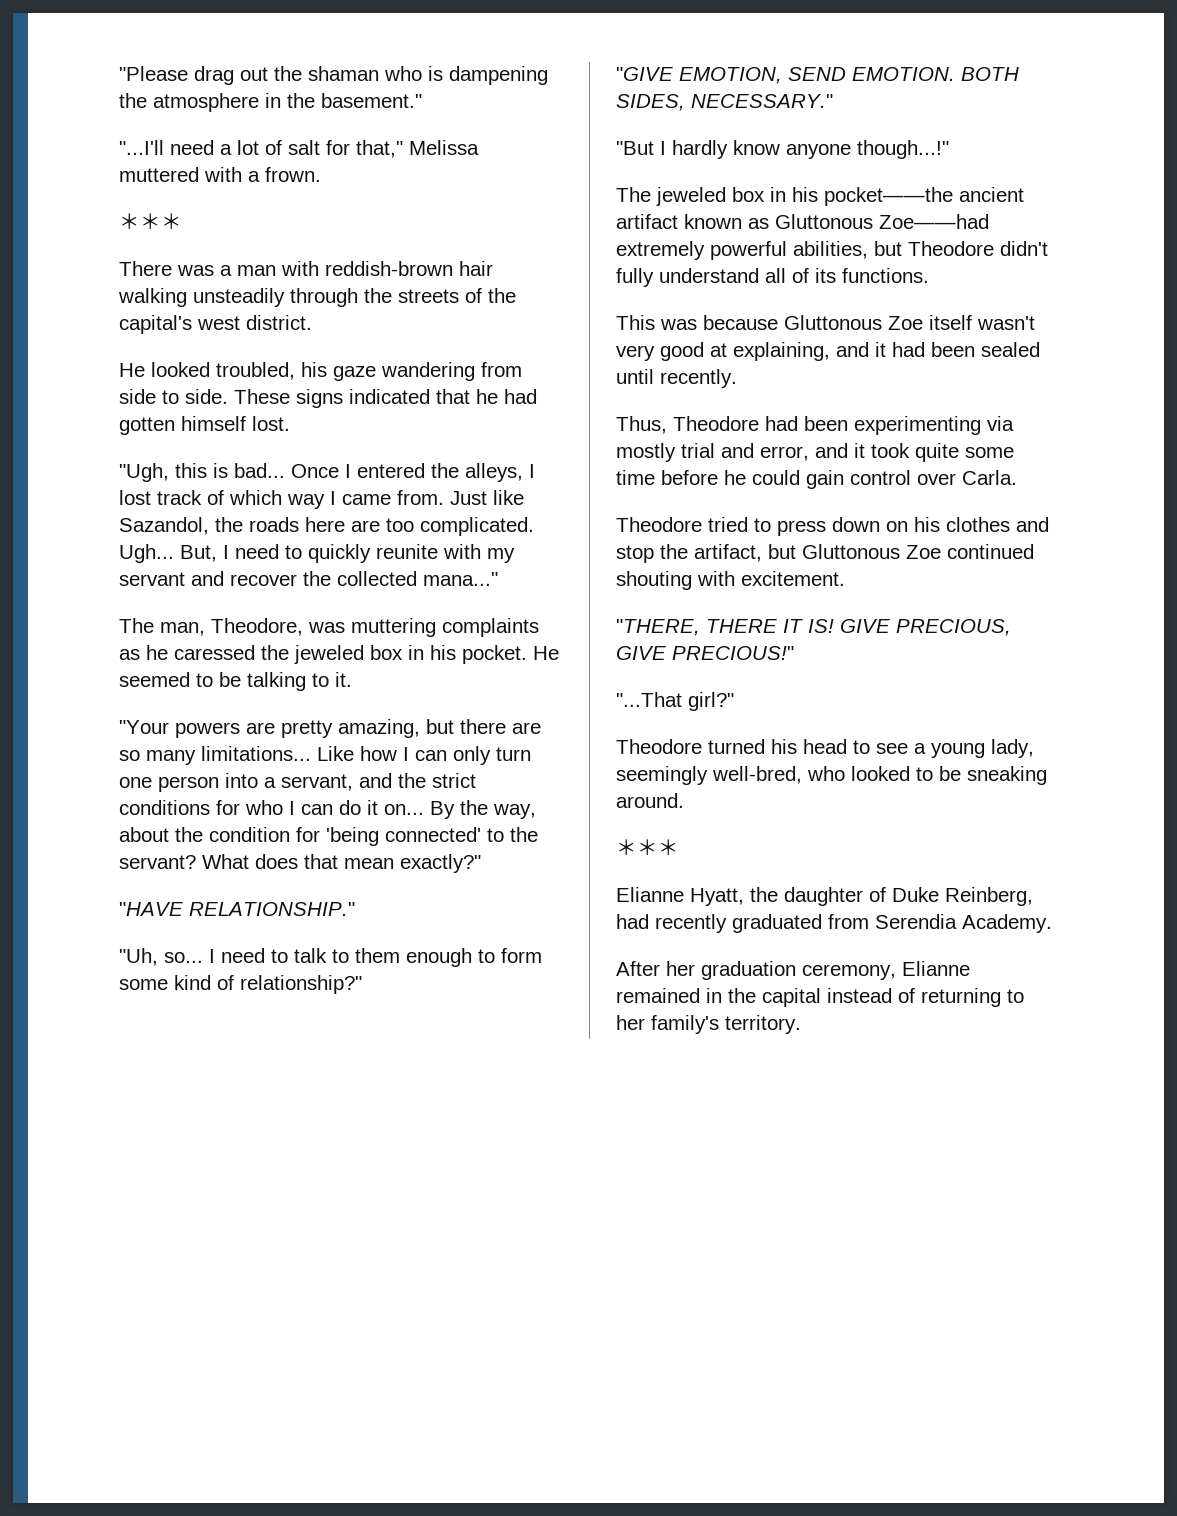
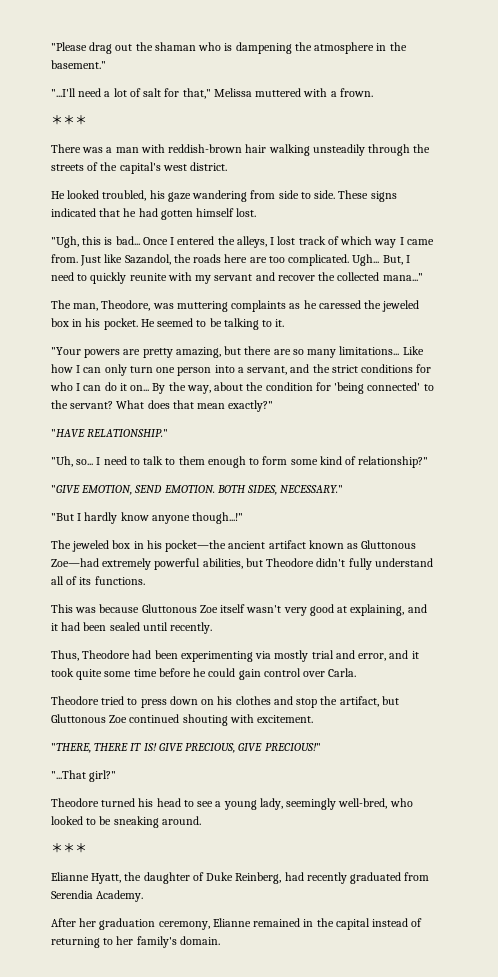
[824,187,953,206] pocket——the -> [165,540,227,552] pocket—the
[879,214,989,229] Zoe——had -> [51,558,99,567] Zoe—had
[725,1015,801,1034] territory. -> [179,936,220,945] domain.

